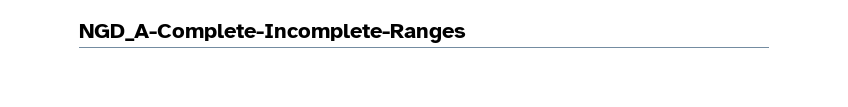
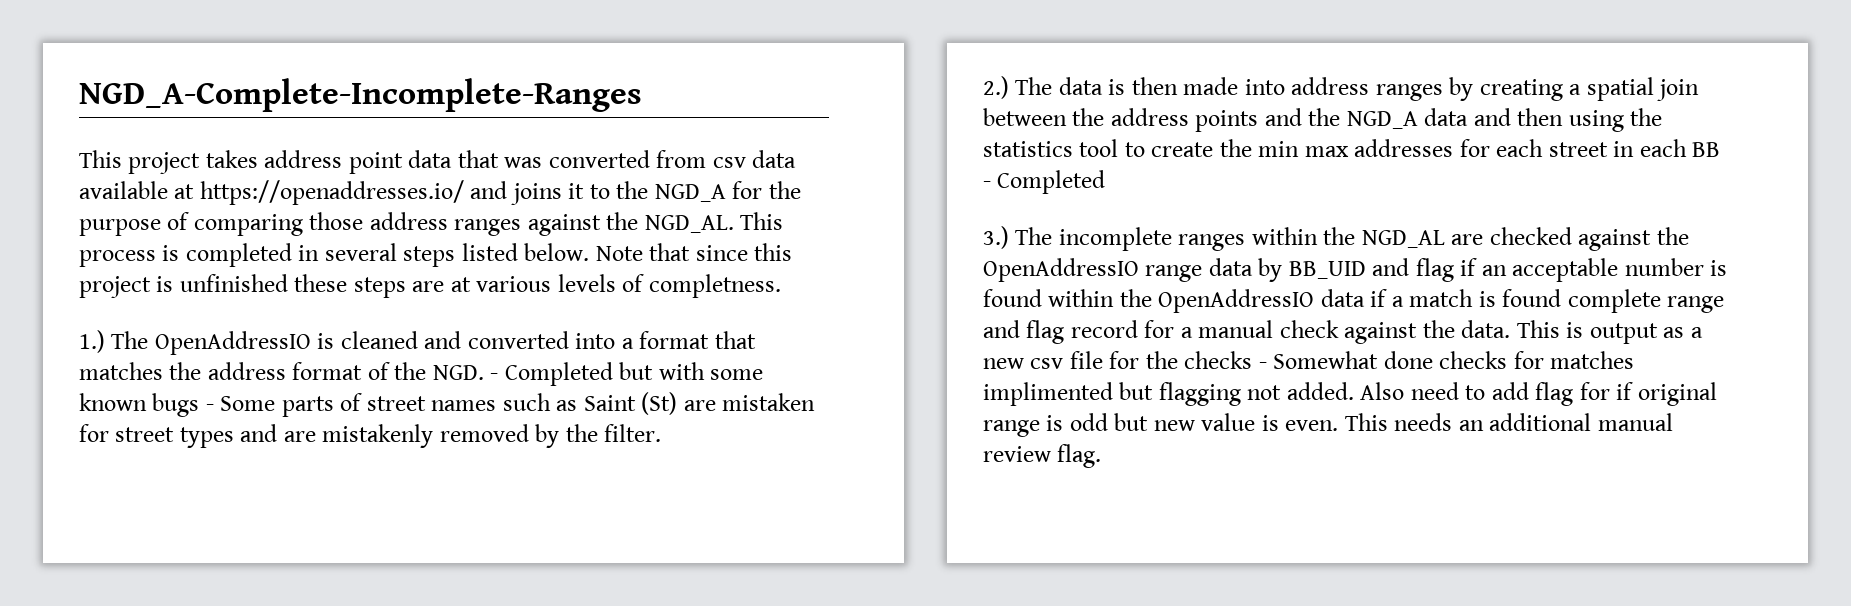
(466, 33) none -> [79,150,797,174] [79,180,801,205] [79,212,784,236] [79,243,793,267] [79,274,781,298] [79,330,756,355] [79,362,764,386] [79,392,816,417] [79,424,662,448] [983,76,1700,101] [983,108,1663,132] [983,139,1721,157] [983,170,1106,194] [983,226,1689,251] [983,258,1728,282] [983,289,1725,313] [983,320,1703,344] [983,351,1635,369] [983,382,1717,406] [983,413,1673,437] [983,444,1102,468] // This project takes address point data that was converted from csv data available at https://openaddresses.io/ and joins it to the NGD_A for the purpose of comparing those address ranges against the NGD_AL. This process is completed in several steps listed below. Note that since this project is unfinished these steps are at various levels of completness. // 1.) The OpenAddressIO is cleaned and converted into a format that matches the address format of the NGD. - Completed but with some known bugs - Some parts of street names such as Saint (St) are mistaken for street types and are mistakenly removed by the filter. // 2.) The data is then made into address ranges by creating a spatial join between the address points and the NGD_A data and then using the statistics tool to create the min max addresses for each street in each BB - Completed // 3.) The incomplete ranges within the NGD_AL are checked against the OpenAddressIO range data by BB_UID and flag if an acceptable number is found within the OpenAddressIO data if a match is found complete range and flag record for a manual check against the data. This is output as a new csv file for the checks - Somewhat done checks for matches implimented but flagging not added. Also need to add flag for if original range is odd but new value is even. This needs an additional manual review flag.

